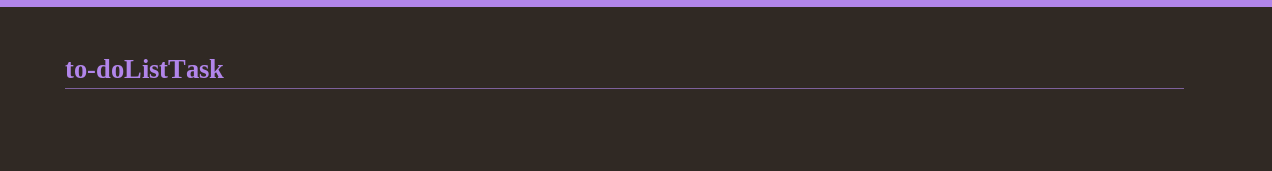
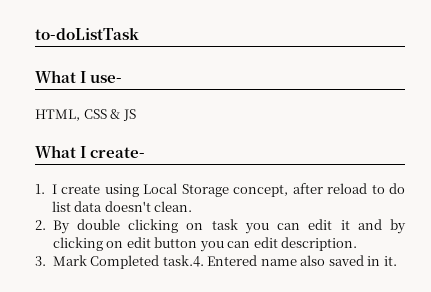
(224, 68) none -> [35,70,123,83] [35,109,136,121] [35,145,146,158] [35,183,405,197] [51,201,193,212] [35,219,406,234] [52,237,358,252] [35,255,397,269] // What I use- // HTML, CSS & JS // What I create- // 1. I create using Local Storage concept, after reload to do list data doesn't clean. // 2. By double clicking on task you can edit it and by clicking on edit button you can edit description. // 3. Mark Completed task.4. Entered name also saved in it.

